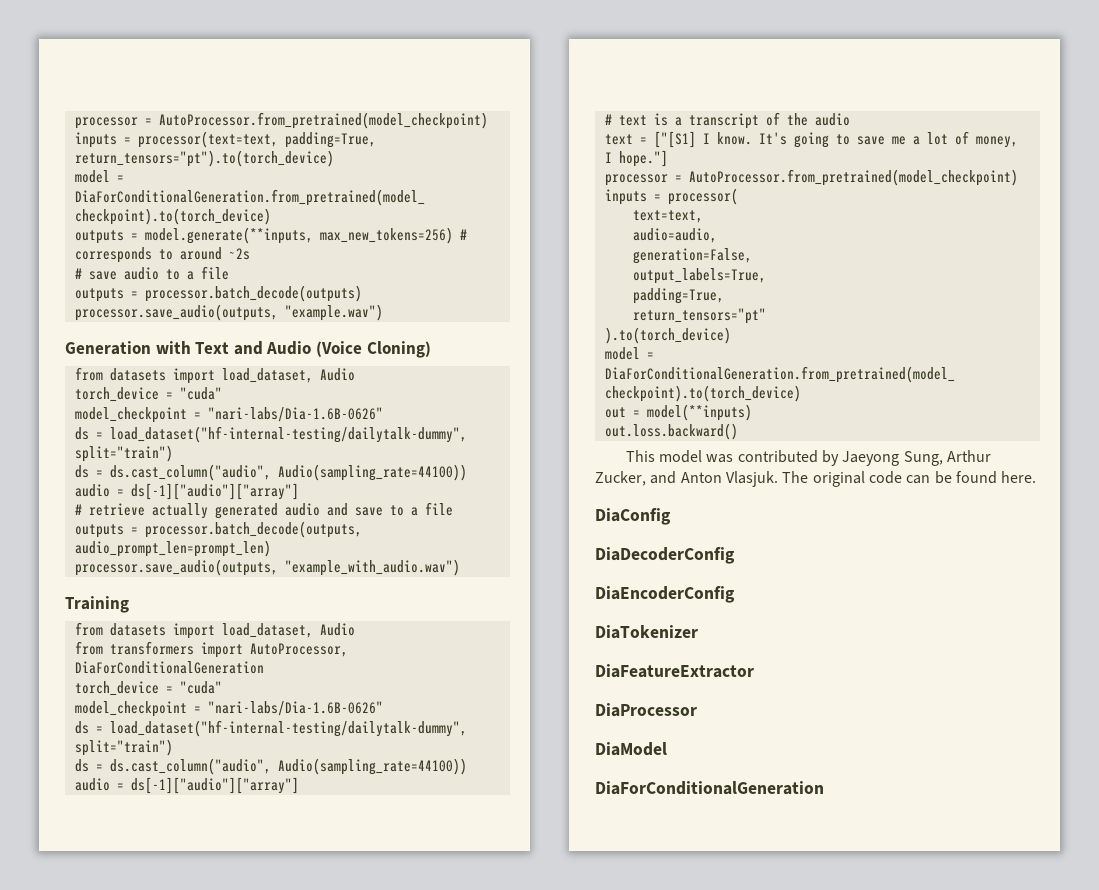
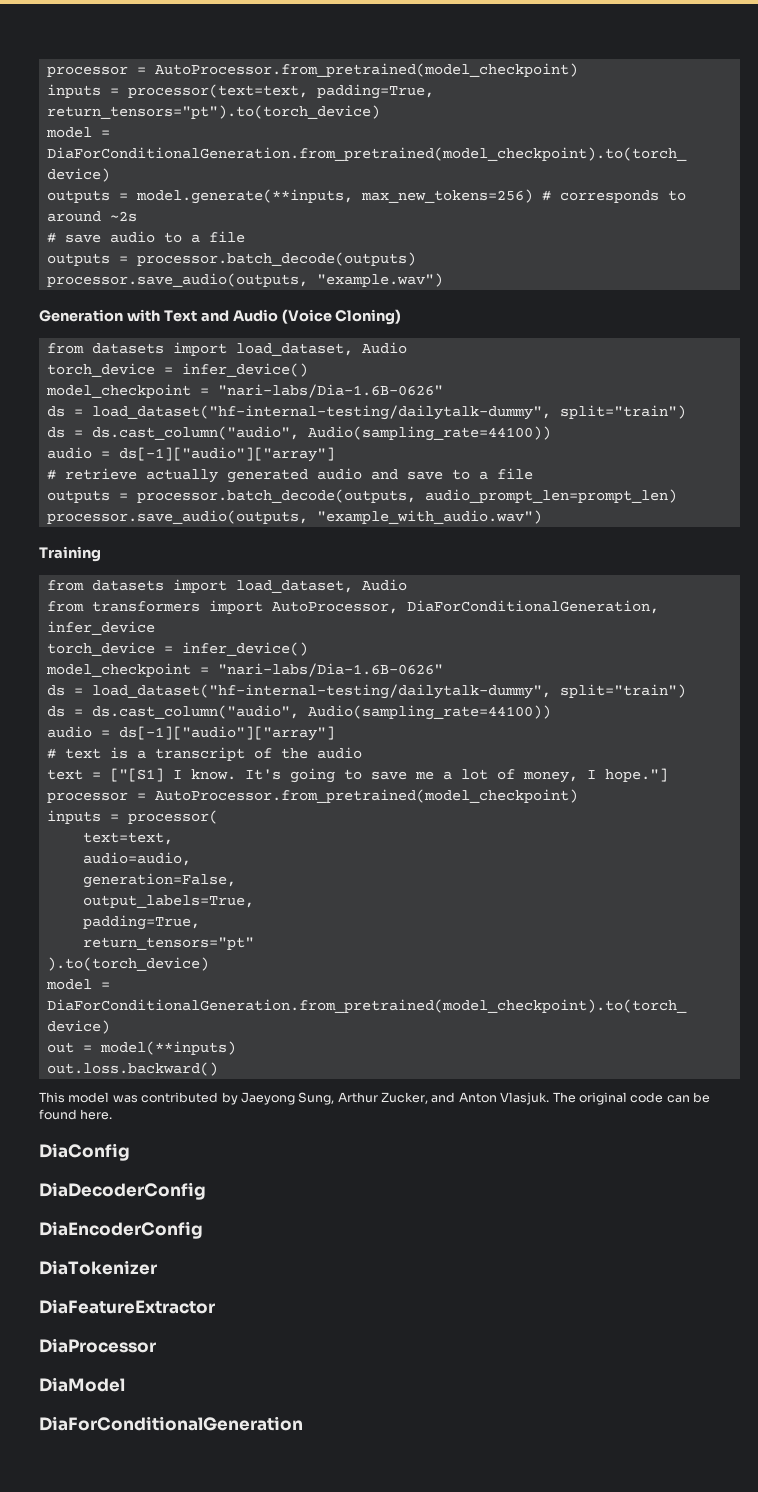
[179,387,222,400] "cuda" -> [181,363,308,377] infer_device()
[74,661,264,674] [74,681,222,696] DiaForConditionalGeneration // torch_device = "cuda" -> [406,600,659,614] [46,621,155,635] [46,642,308,656] DiaForConditionalGeneration, infer_device // torch_device = infer_device()

